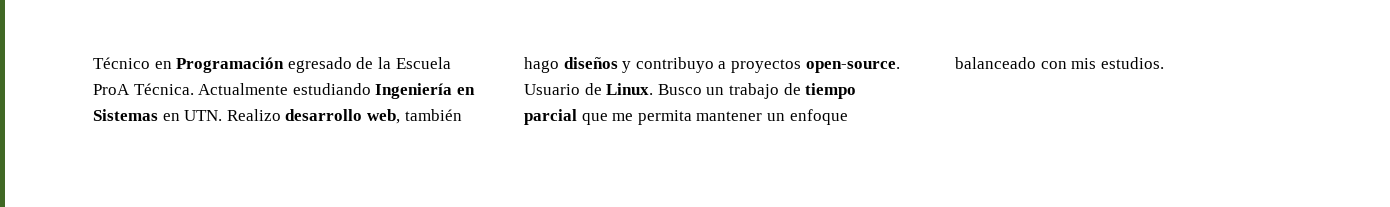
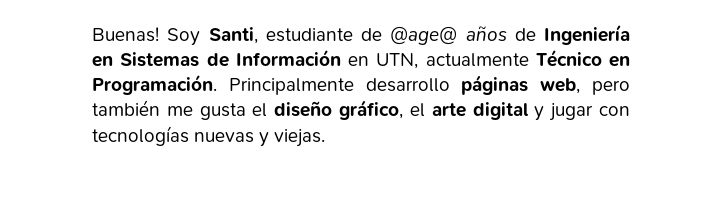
[93,57,451,73] [93,83,475,99] [93,109,462,124] [524,57,900,73] [524,83,857,99] [524,109,848,125] [955,57,1164,69] Técnico en Programación egresado de la Escuela ProA Técnica. Actualmente estudiando Ingeniería en Sistemas en UTN. Realizo desarrollo web, también hago diseños y contribuyo a proyectos open-source. Usuario de Linux. Busco un trabajo de tiempo parcial que me permita mantener un enfoque balanceado con mis estudios. -> [92,24,630,46] [92,49,630,69] [92,74,630,95] [92,100,630,121] [92,126,326,147] Buenas! Soy Santi, estudiante de @age@ años de Ingeniería en Sistemas de Información en UTN, actualmente Técnico en Programación. Principalmente desarrollo páginas web, pero también me gusta el diseño gráfico, el arte digital y jugar con tecnologías nuevas y viejas.

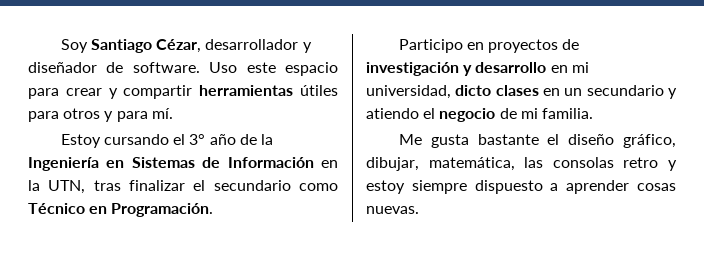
[92,26,536,46] Buenas! Soy Santi, estudiante de @age@ años de -> [60,39,312,53] [28,62,338,76] [28,85,338,99] [28,108,173,122] [60,134,273,148] Soy Santiago Cézar, desarrollador y diseñador de software. Uso este espacio para crear y compartir herramientas útiles para otros y para mí. // Estoy cursando el 3° año de la
[376,49,630,69] [92,74,630,95] [92,100,630,121] [92,126,326,147] UTN, actualmente Técnico en Programación. Principalmente desarrollo páginas web, pero también me gusta el diseño gráfico, el arte digital y jugar con tecnologías nuevas y viejas. -> [28,180,338,194] [28,203,214,217] [398,39,580,53] [366,62,589,76] [366,85,677,99] [366,108,593,122] [398,134,676,148] [366,157,677,171] [366,180,676,194] [366,206,419,214] la UTN, tras finalizar el secundario como Técnico en Programación. // Participo en proyectos de investigación y desarrollo en mi universidad, dicto clases en un secundario y atiendo el negocio de mi familia. // Me gusta bastante el diseño gráfico, dibujar, matemática, las consolas retro y estoy siempre dispuesto a aprender cosas nuevas.

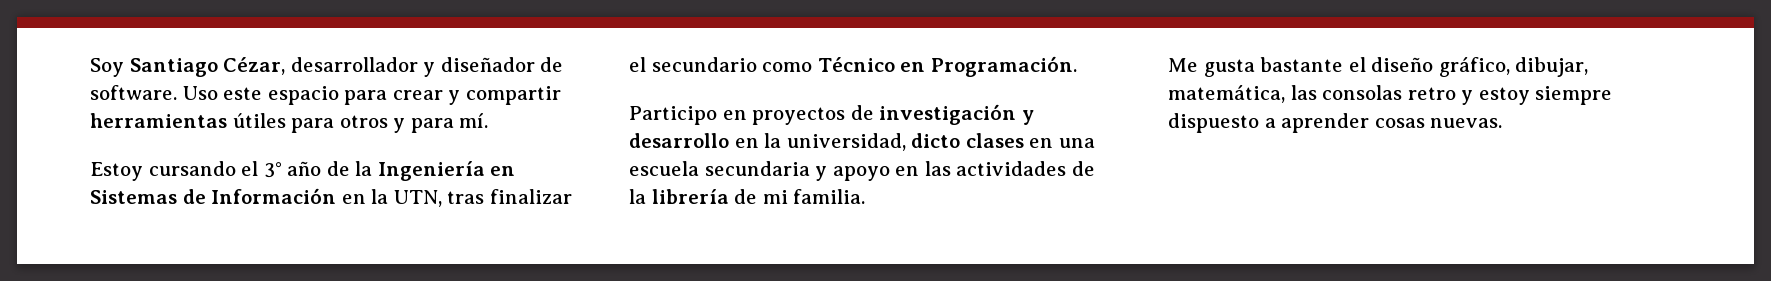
[571,62,589,73] mi -> [764,133,782,148] la
[564,85,677,99] [366,108,496,122] un secundario y atiendo el negocio -> [1058,138,1095,148] [629,161,1095,181] [629,189,729,204] una escuela secundaria y apoyo en las actividades de la librería

